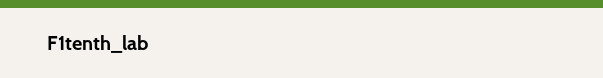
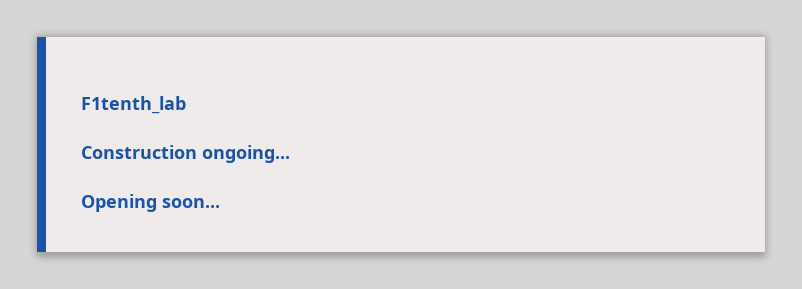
(148, 44) none -> [81,145,290,163] [81,194,220,212] // Construction ongoing... // Opening soon...

